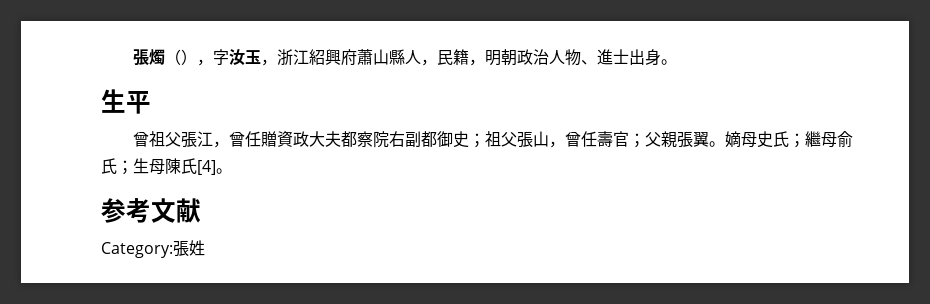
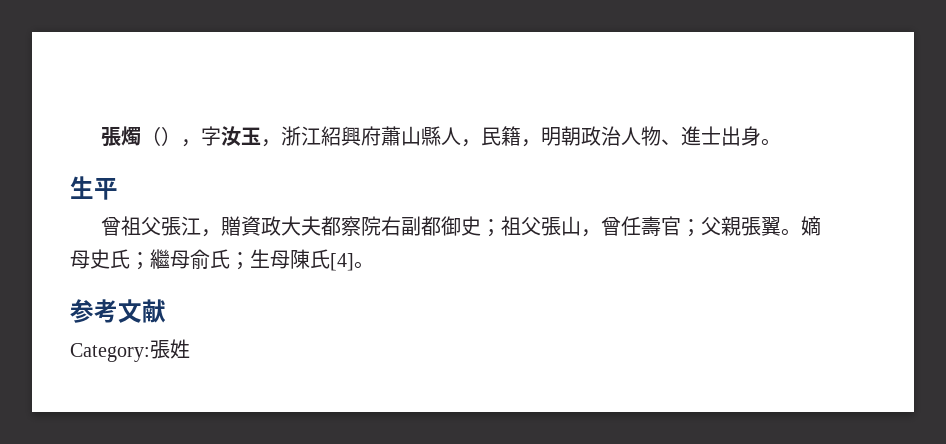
[229,131,262,147] 曾任 -> (222, 233) none

